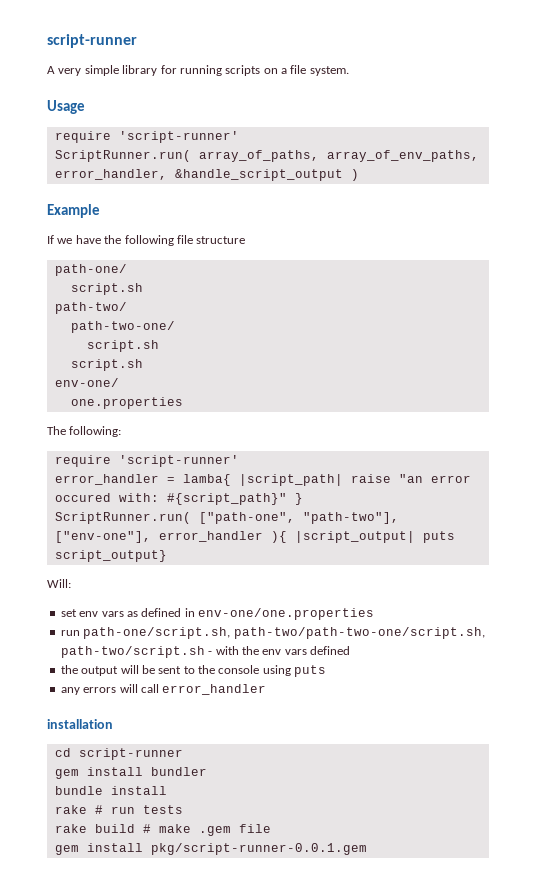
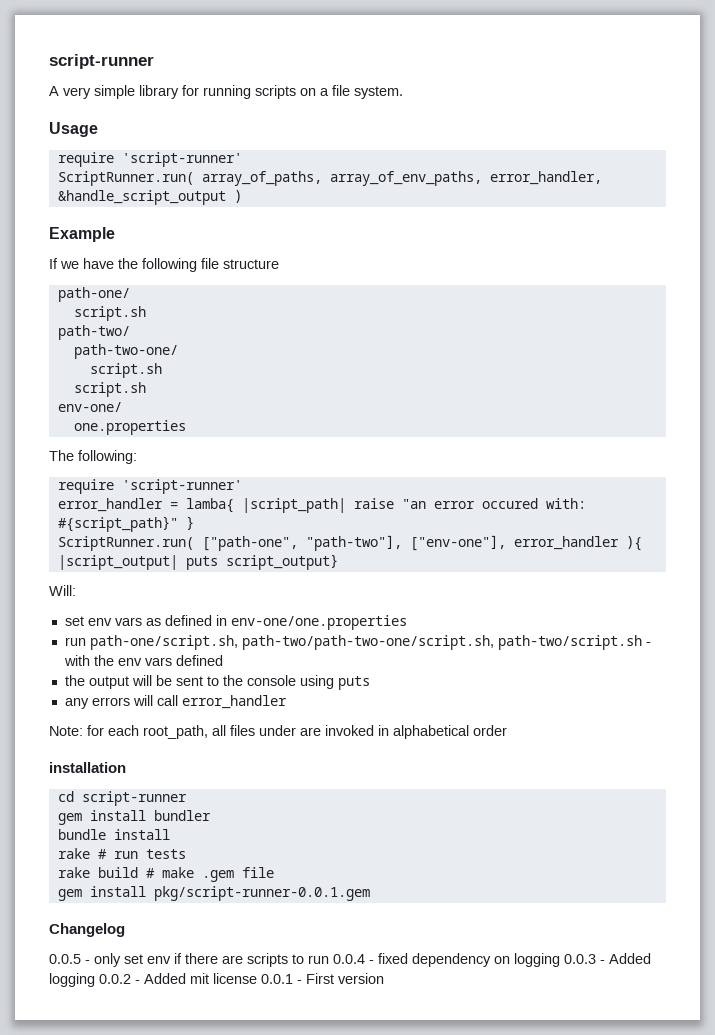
(267, 689) none -> [49,725,507,739] // Note: for each root_path, all files under are invoked in alphabetical order
(367, 849) none -> [49,923,125,937] [49,953,651,967] [49,973,384,987] // Changelog // 0.0.5 - only set env if there are scripts to run 0.0.4 - fixed dependency on logging 0.0.3 - Added logging 0.0.2 - Added mit license 0.0.1 - First version

